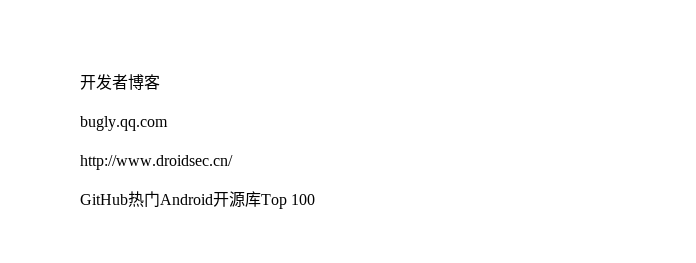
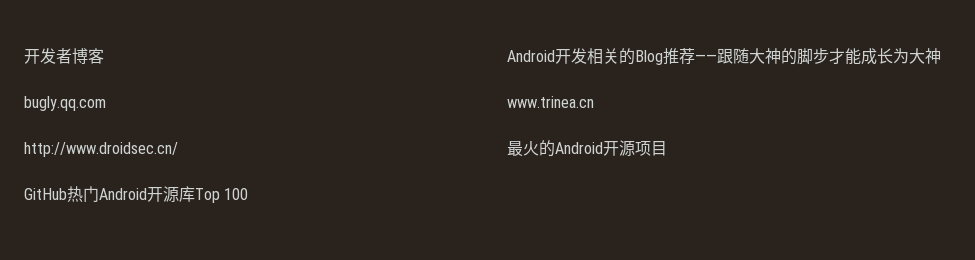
(316, 199) none -> [507,48,941,65] [507,96,594,108] [507,140,667,157] // Android开发相关的Blog推荐——跟随大神的脚步才能成长为大神 // www.trinea.cn // 最火的Android开源项目

